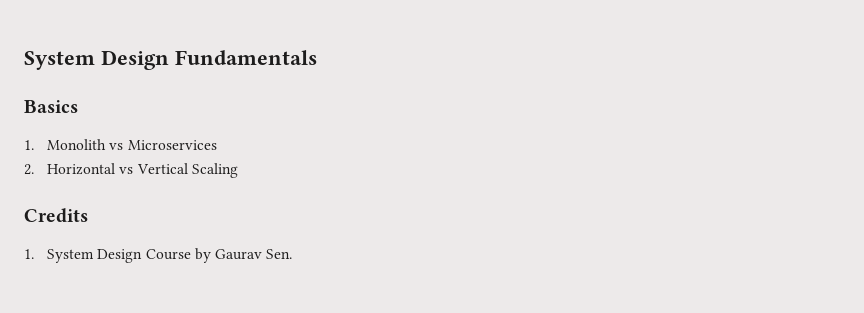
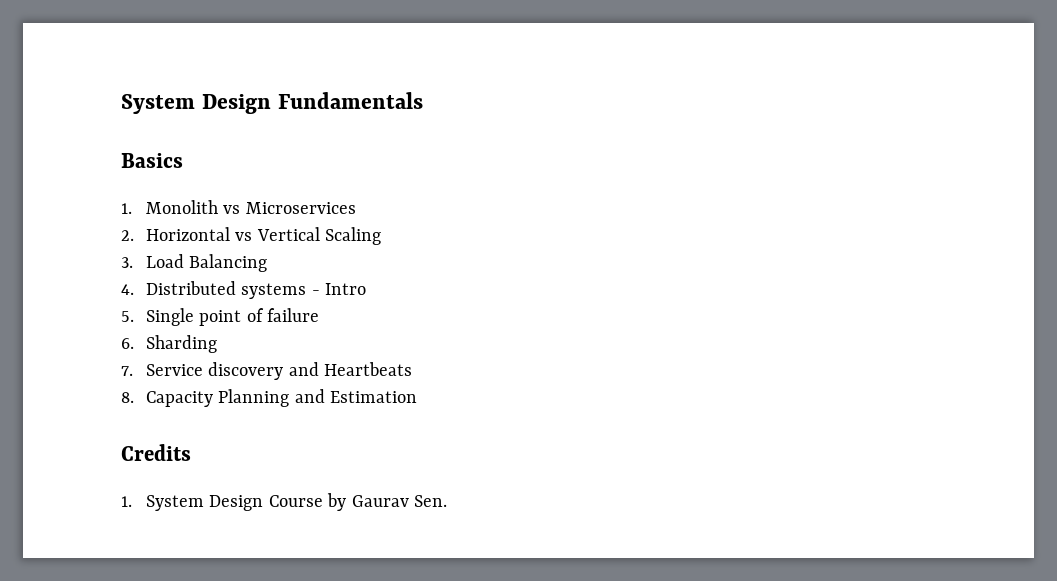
(238, 170) none -> [121,254,268,272] [121,281,367,299] [121,308,320,326] [121,335,217,353] [121,362,413,380] [121,389,418,407] // 3. Load Balancing // 4. Distributed systems - Intro // 5. Single point of failure // 6. Sharding // 7. Service discovery and Heartbeats // 8. Capacity Planning and Estimation

